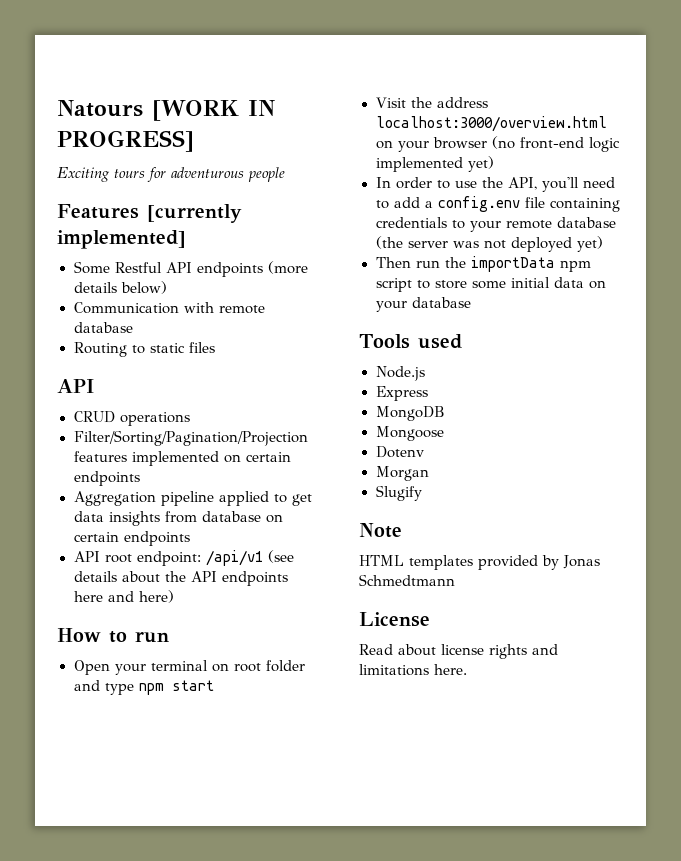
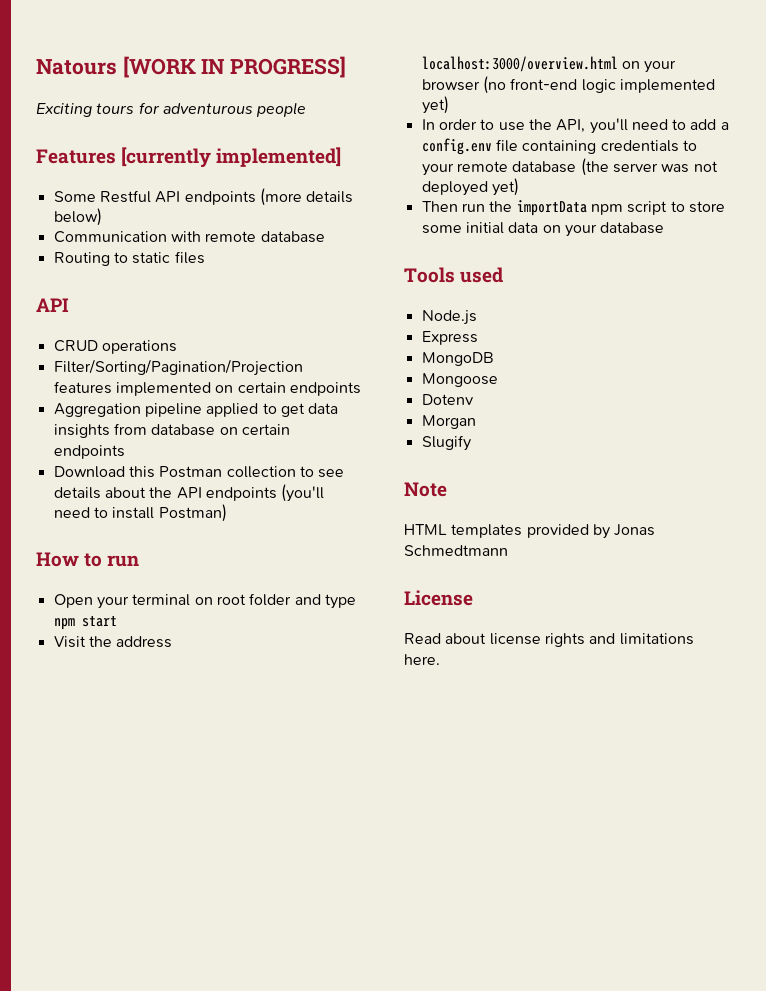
[73,550,294,566] API root endpoint: /api/v1 (see -> [53,466,345,478] Download this Postman collection to see
[73,590,174,603] here and here) -> [281,484,325,502] [53,504,227,522] (you'll need to install Postman)

